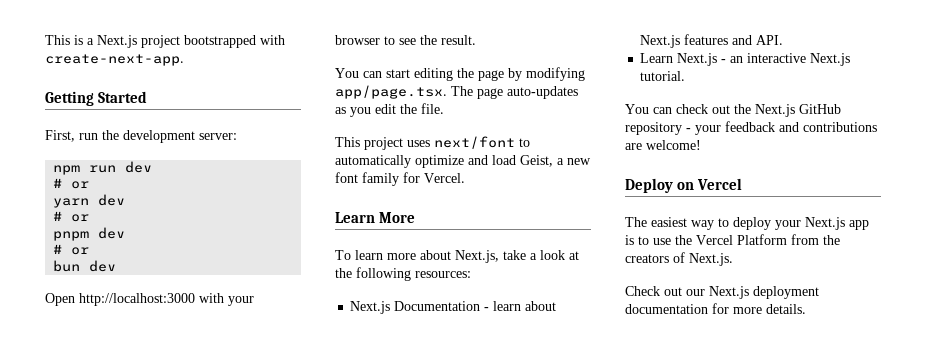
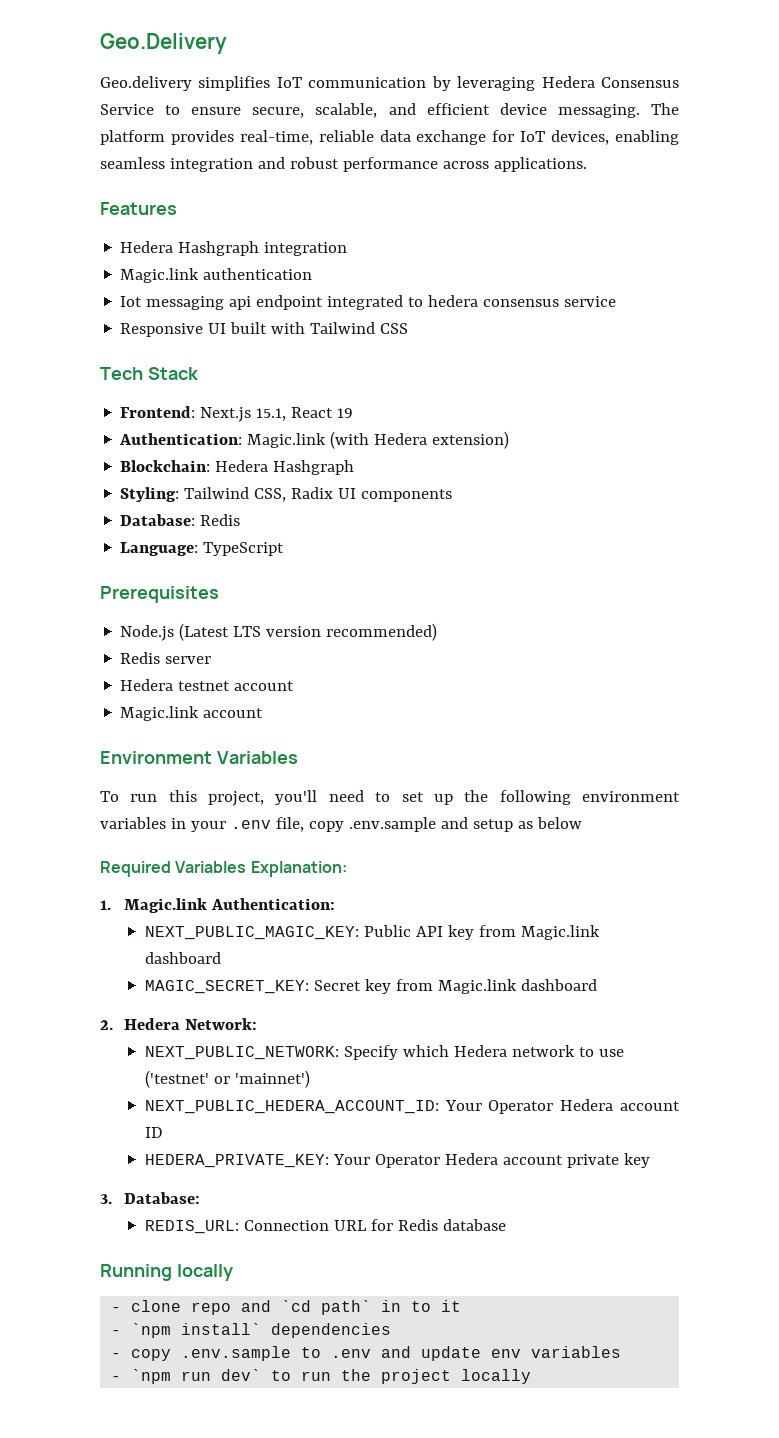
[45,35,285,48] [45,54,184,66] [45,91,148,106] [45,130,237,143] [53,161,153,175] [53,178,90,189] [53,194,126,208] [53,211,90,222] [53,227,126,241] [53,244,90,255] [53,260,117,272] [45,293,254,306] [335,35,476,45] [335,67,585,81] [335,85,578,99] [335,103,444,117] [335,136,530,150] [335,155,591,168] [335,172,465,186] [335,212,416,223] [335,250,579,263] [335,267,471,281] [350,301,557,314] [640,34,784,48] [640,53,851,66] [640,71,686,81] [625,104,841,117] [625,121,877,135] [625,140,701,150] [625,178,743,193] [625,217,869,230] [625,234,840,245] [625,252,733,266] [625,286,819,299] [625,303,806,314] This is a Next.js project bootstrapped with create-next-app. // Getting Started // First, run the development server: // npm run dev // # or // yarn dev // # or // pnpm dev // # or // bun dev // Open http://localhost:3000 with your browser to see the result. // You can start editing the page by modifying app/page.tsx. The page auto-updates as you edit the file. // This project uses next/font to automatically optimize and load Geist, a new font family for Vercel. // Learn More // To learn more about Next.js, take a look at the following resources: // Next.js Documentation - learn about Next.js features and API. // Learn Next.js - an interactive Next.js tutorial. // You can check out the Next.js GitHub repository - your feedback and contributions are welcome! // Deploy on Vercel // The easiest way to deploy your Next.js app is to use the Vercel Platform from the creators of Next.js. // Check out our Next.js deployment documentation for more details. -> [100,33,227,54] [100,76,679,91] [100,103,679,118] [100,130,679,145] [100,157,587,172] [100,202,177,215] [120,241,348,256] [120,268,313,283] [120,295,617,310] [120,322,409,337] [100,367,199,380] [120,406,354,422] [119,431,510,449] [120,460,355,475] [120,487,453,502] [120,514,241,526] [120,542,285,556] [100,586,219,603] [120,623,438,641] [120,652,212,664] [120,679,295,691] [120,706,264,721] [100,751,298,764] [100,790,680,806] [100,817,582,832] [100,861,347,877] [100,898,336,913] [144,925,600,940] [144,952,221,964] [144,979,597,994] [100,1018,258,1030] [144,1045,624,1060] [144,1070,310,1088] [144,1099,680,1114] [144,1127,163,1138] [144,1153,650,1168] [100,1192,201,1204] [144,1219,506,1234] [100,1264,233,1281] [111,1300,462,1315] [111,1323,392,1338] [111,1346,622,1361] [111,1369,532,1384] Geo.Delivery // Geo.delivery simplifies IoT communication by leveraging Hedera Consensus Service to ensure secure, scalable, and efficient device messaging. The platform provides real-time, reliable data exchange for IoT devices, enabling seamless integration and robust performance across applications. // Features // Hedera Hashgraph integration // Magic.link authentication // Iot messaging api endpoint integrated to hedera consensus service // Responsive UI built with Tailwind CSS // Tech Stack // Frontend: Next.js 15.1, React 19 // Authentication: Magic.link (with Hedera extension) // Blockchain: Hedera Hashgraph // Styling: Tailwind CSS, Radix UI components // Database: Redis // Language: TypeScript // Prerequisites // Node.js (Latest LTS version recommended) // Redis server // Hedera testnet account // Magic.link account // Environment Variables // To run this project, you'll need to set up the following environment variables in your .env file, copy .env.sample and setup as below // Required Variables Explanation: // 1. Magic.link Authentication: // NEXT_PUBLIC_MAGIC_KEY: Public API key from Magic.link dashboard // MAGIC_SECRET_KEY: Secret key from Magic.link dashboard // 2. Hedera Network: // NEXT_PUBLIC_NETWORK: Specify which Hedera network to use ('testnet' or 'mainnet') // NEXT_PUBLIC_HEDERA_ACCOUNT_ID: Your Operator Hedera account ID // HEDERA_PRIVATE_KEY: Your Operator Hedera account private key // 3. Database: // REDIS_URL: Connection URL for Redis database // Running locally // - clone repo and `cd path` in to it // - `npm install` dependencies // - copy .env.sample to .env and update env variables // - `npm run dev` to run the project locally

